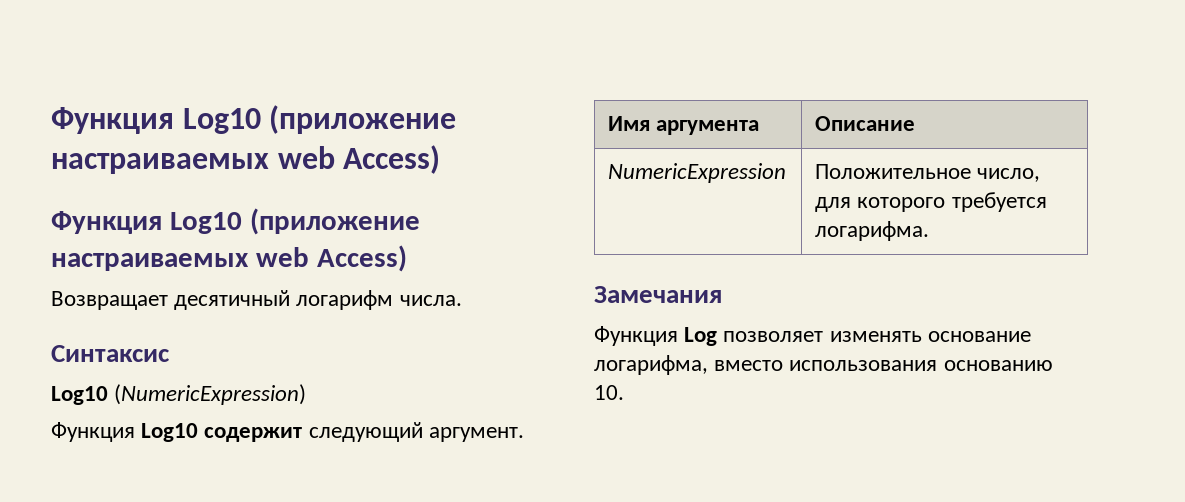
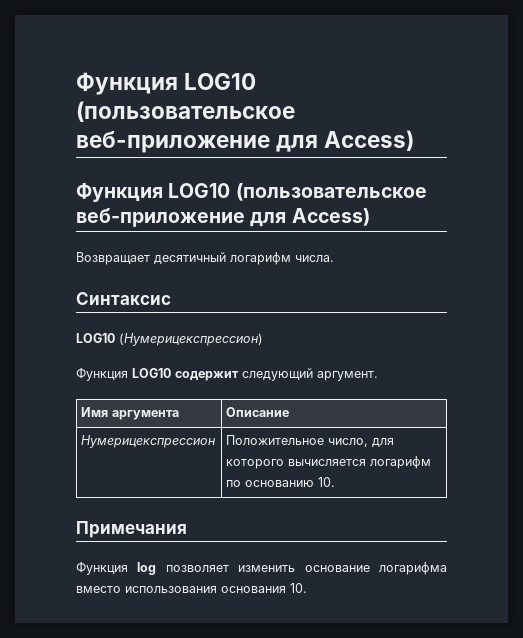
[51,105,457,134] [51,145,441,174] [51,208,420,235] [51,247,309,271] Функция Log10 (приложение настраиваемых web Access) // Функция Log10 (приложение настраиваемых web -> [76,72,257,95] [76,101,295,122] [76,130,415,153] [76,183,427,202] [76,208,287,227] Функция LOG10 (пользовательское веб-приложение для Access) // Функция LOG10 (пользовательское веб-приложение для
[51,384,307,405] [51,422,199,442] Log10 (NumericExpression) // Функция Log10 -> [76,333,263,346] [76,368,171,381] LOG10 (Нумерицекспрессион) // Функция LOG10
[608,163,787,183] NumericExpression -> [81,435,216,448] Нумерицекспрессион
[951,192,1047,212] [815,221,930,241] [594,286,722,303] [594,326,1031,346] [594,355,708,375] требуется логарифма. // Замечания // Функция Log позволяет изменять основание логарифма, -> [288,456,432,469] [226,477,336,487] [76,521,187,538] [76,562,447,575] вычисляется логарифм по основанию 10. // Примечания // Функция log позволяет изменить основание логарифма
[943,360,1053,371] основанию -> [221,586,286,593] основания

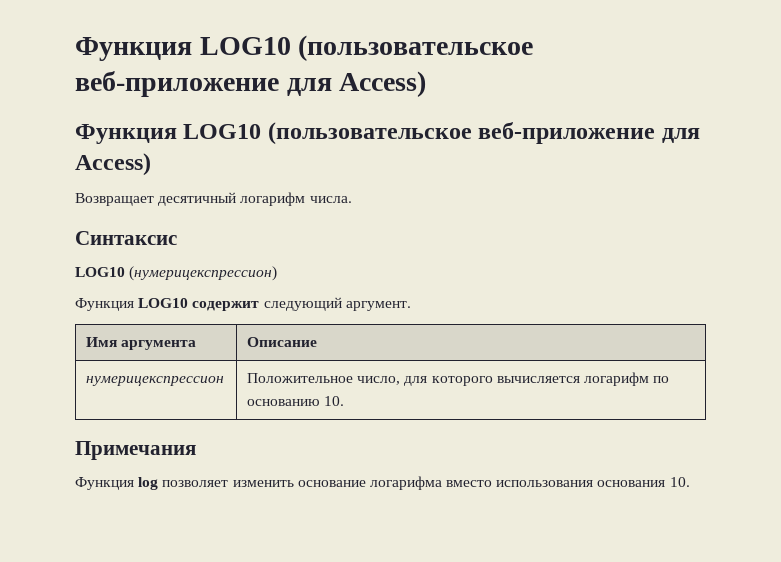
[119,333,263,346] (Нумерицекспрессион) -> [129,266,278,281] (нумерицекспрессион)
[81,435,216,448] Нумерицекспрессион -> [86,376,225,386] нумерицекспрессион

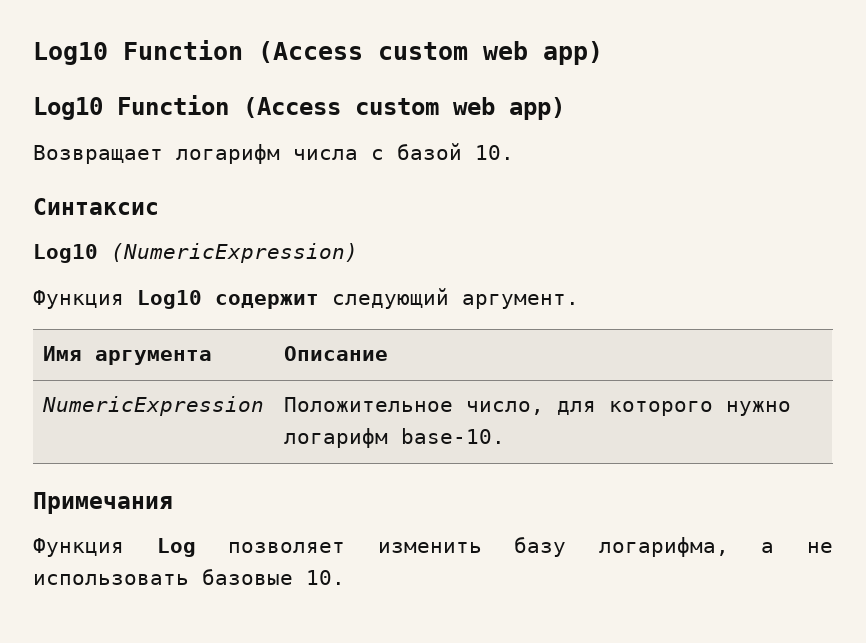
[75,35,534,61] [75,71,427,97] [75,122,700,145] [75,153,151,176] [75,192,352,206] Функция LOG10 (пользовательское веб-приложение для Access) // Функция LOG10 (пользовательское веб-приложение для Access) // Возвращает десятичный логарифм числа. -> [33,40,603,65] [33,95,565,120] [33,143,514,164] Log10 Function (Access custom web app) // Log10 Function (Access custom web app) // Возвращает логарифм числа с базой 10.
[75,266,278,281] [75,298,189,311] LOG10 (нумерицекспрессион) // Функция LOG10 -> [33,243,358,263] [33,290,202,309] Log10 (NumericExpression) // Функция Log10
[86,376,225,386] нумерицекспрессион -> [41,396,264,416] NumericExpression
[496,372,670,386] [247,396,345,406] вычисляется логарифм по основанию 10. -> [725,401,791,416] [283,428,505,448] нужно логарифм base-10.
[138,477,159,490] log -> [156,538,196,557] Log
[297,476,666,490] основание логарифма вместо использования основания -> [514,537,833,557] [33,569,293,585] базу логарифма, а не использовать базовые

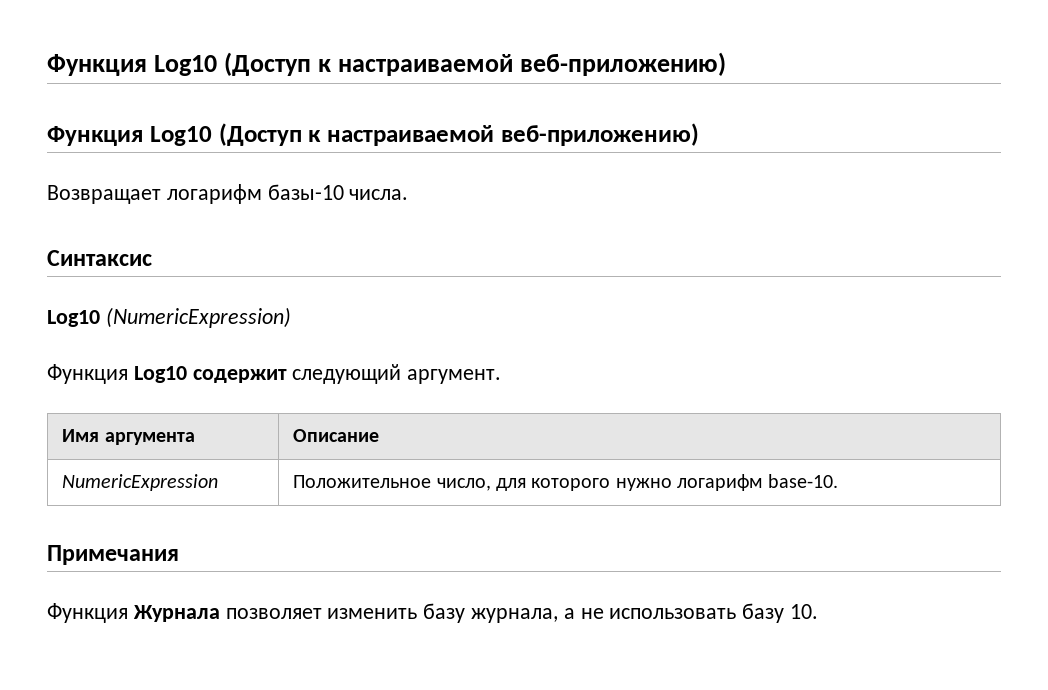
[33,40,603,65] [33,95,565,120] [33,143,514,164] Log10 Function (Access custom web app) // Log10 Function (Access custom web app) // Возвращает логарифм числа с базой 10. -> [47,52,727,76] [47,123,699,146] [47,184,409,204] Функция Log10 (Доступ к настраиваемой веб-приложению) // Функция Log10 (Доступ к настраиваемой веб-приложению) // Возвращает логарифм базы-10 числа.
[156,538,196,557] Log -> [132,605,220,622] Журнала
[598,537,729,557] логарифма, -> [471,608,559,623] журнала,
[202,569,293,585] базовые -> [742,603,785,623] базу

